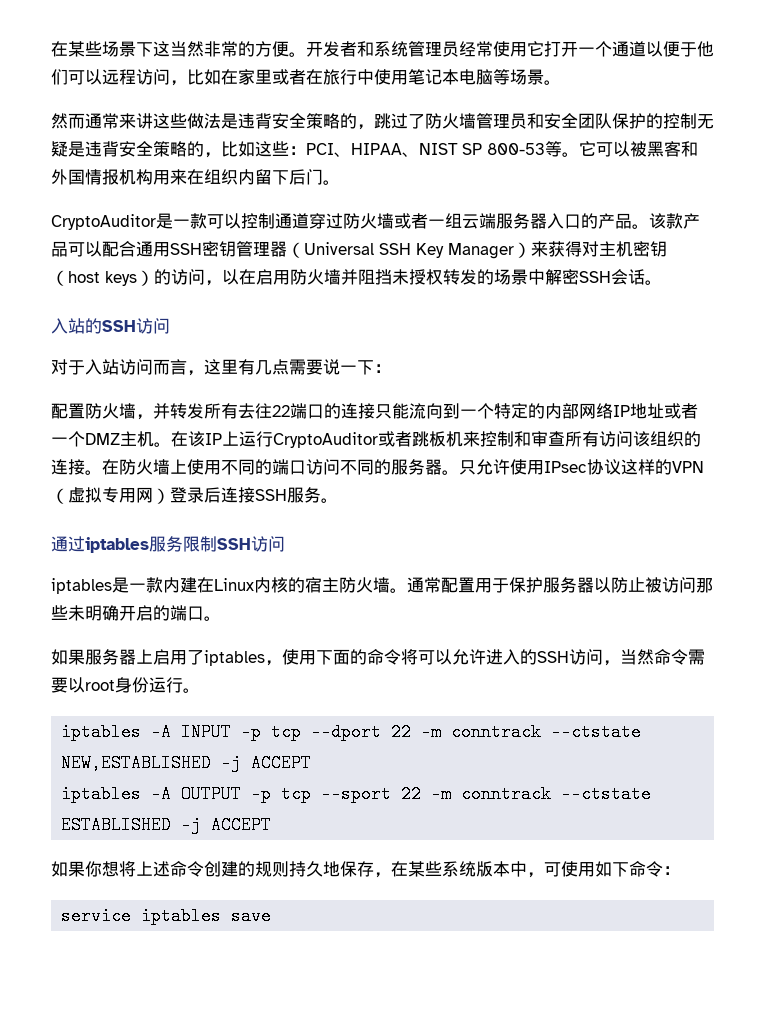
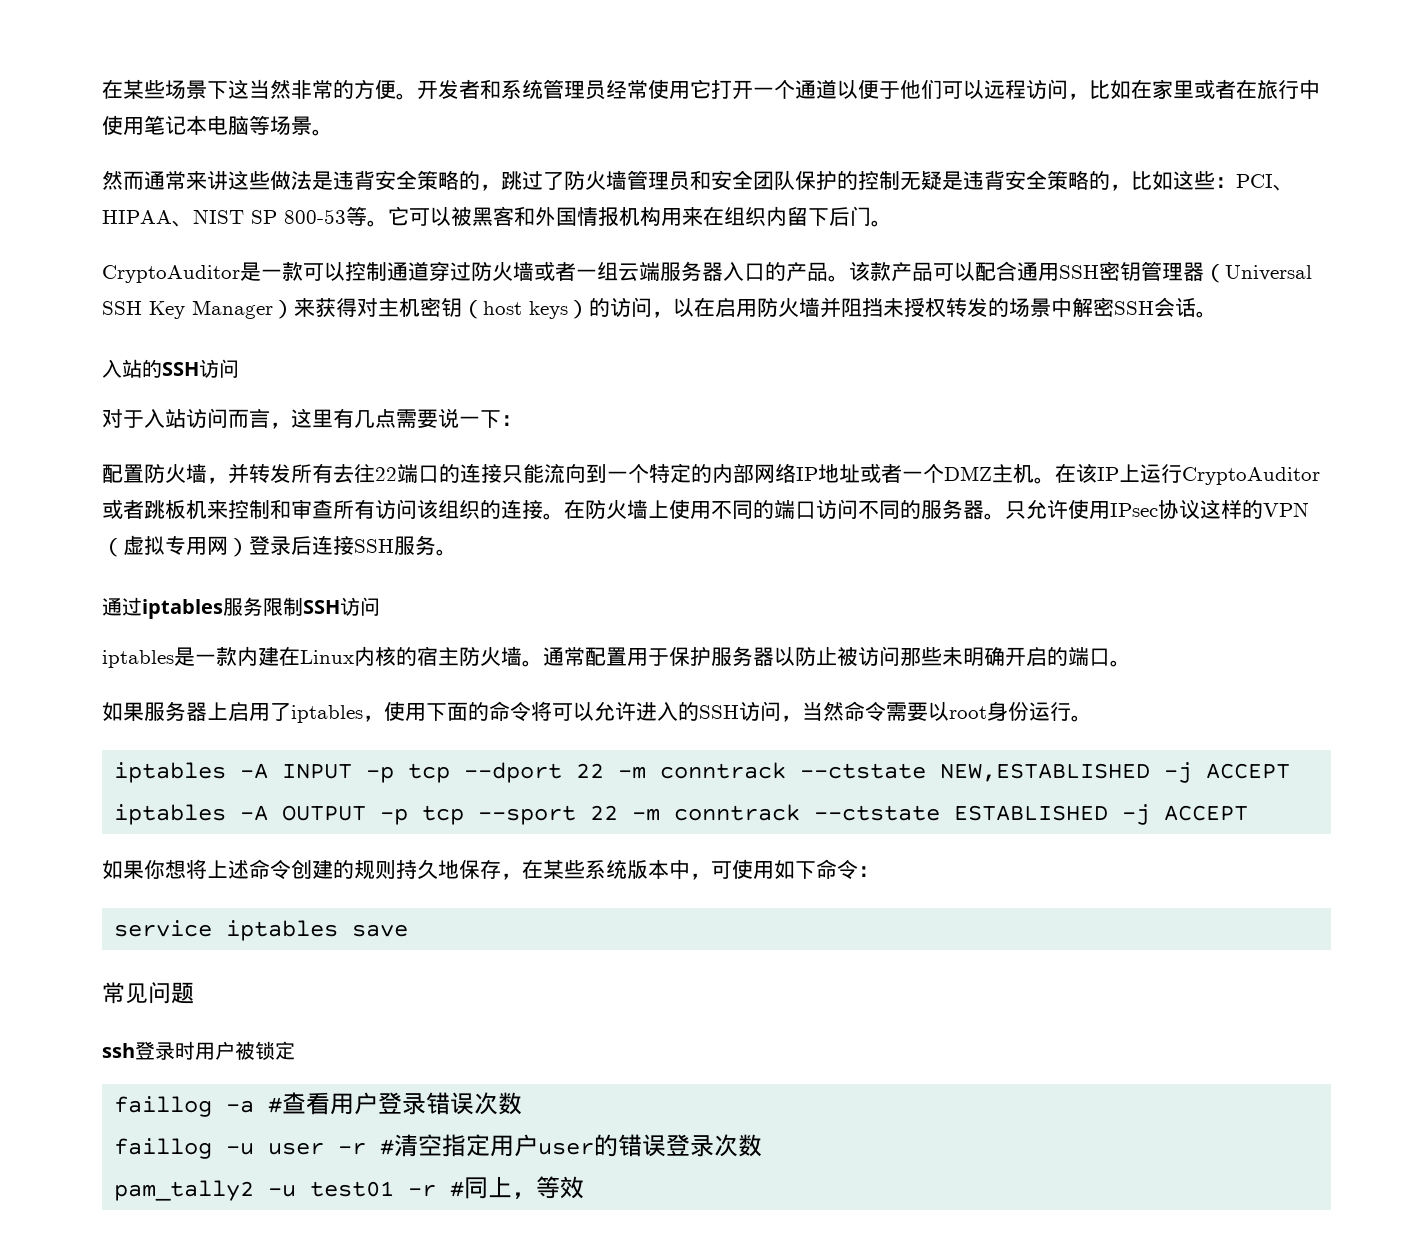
(272, 916) none -> [102,982,194,1004] [102,1041,295,1060] [114,1092,523,1117] [114,1134,763,1159] [114,1176,585,1201] // 常见问题 // ssh登录时用户被锁定 // faillog –a #查看用户登录错误次数 // faillog -u user –r #清空指定用户user的错误登录次数 // pam_tally2 -u test01 -r #同上，等效

